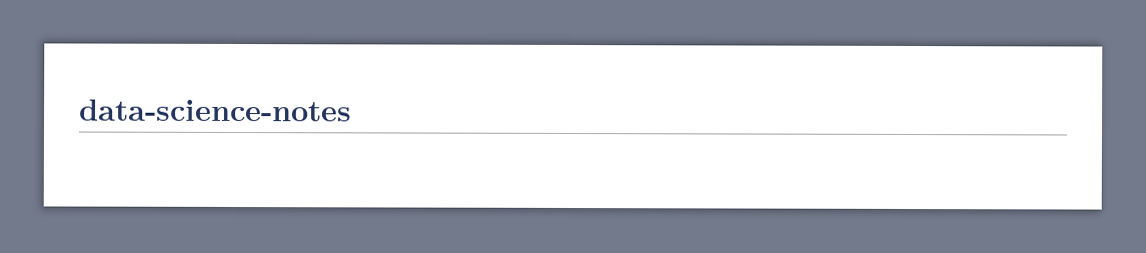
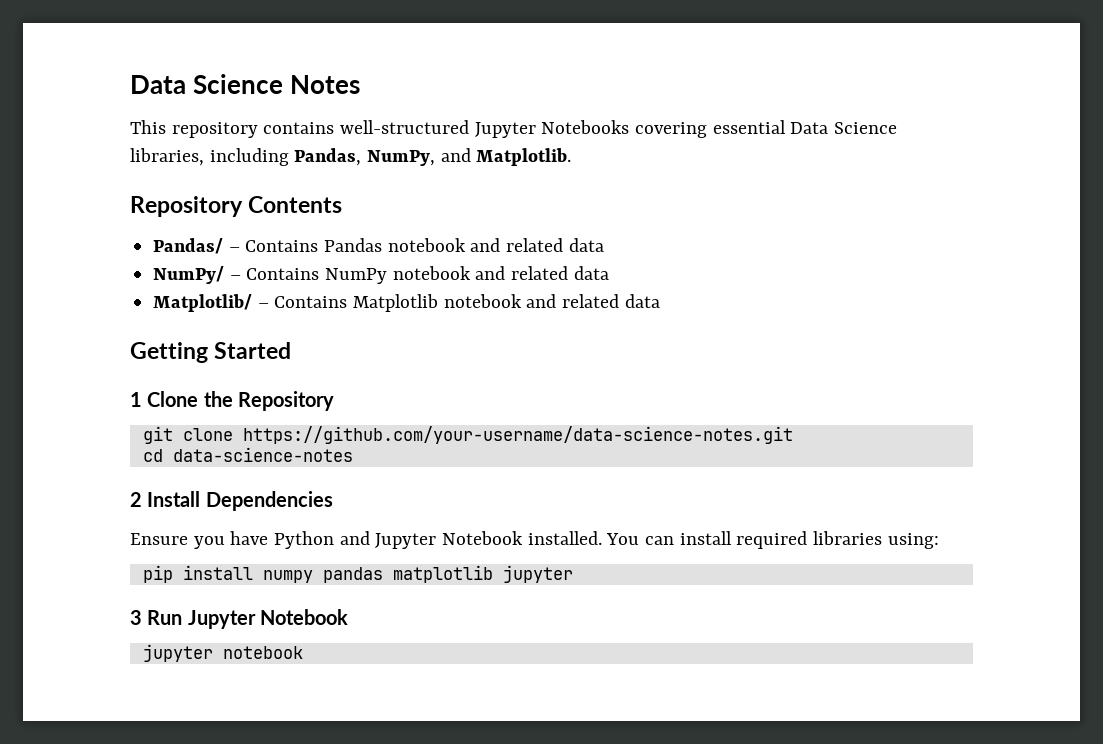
[79,99,352,122] data-science-notes -> [130,74,361,94] [130,120,898,138] [130,148,572,166] [130,196,343,217] [153,238,604,254] [153,266,609,284] [153,294,660,312] [130,342,292,363] [130,391,334,411] [142,426,793,444] [142,447,353,462] [130,491,333,511] [130,531,939,549] [142,565,573,583] [130,609,348,629] [142,644,303,662] Data Science Notes // This repository contains well-structured Jupyter Notebooks covering essential Data Science libraries, including Pandas, NumPy, and Matplotlib. // Repository Contents // Pandas/ – Contains Pandas notebook and related data // NumPy/ – Contains NumPy notebook and related data // Matplotlib/ – Contains Matplotlib notebook and related data // Getting Started // 1 Clone the Repository // git clone https://github.com/your-username/data-science-notes.git // cd data-science-notes // 2 Install Dependencies // Ensure you have Python and Jupyter Notebook installed. You can install required libraries using: // pip install numpy pandas matplotlib jupyter // 3 Run Jupyter Notebook // jupyter notebook

